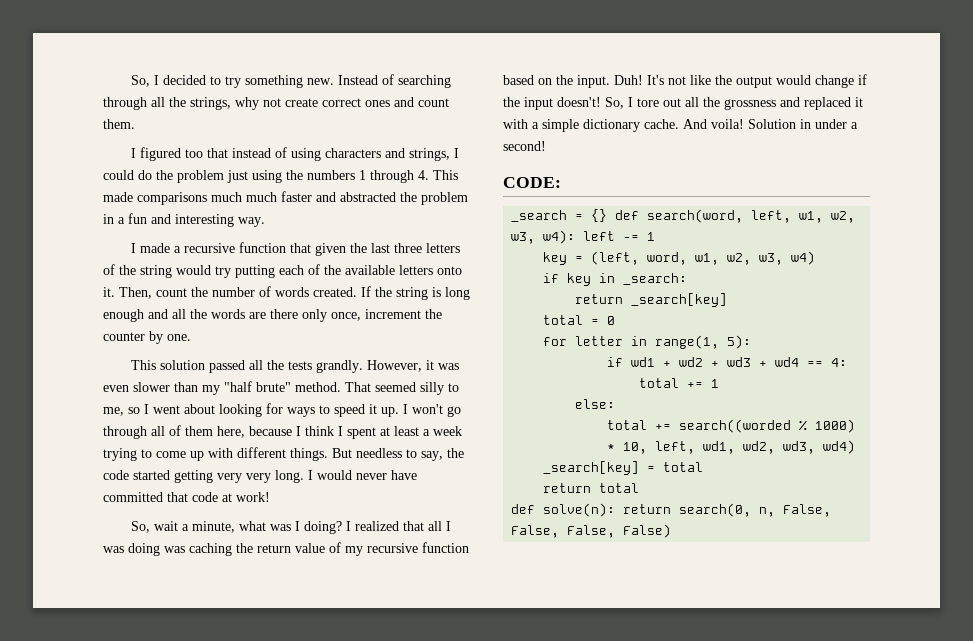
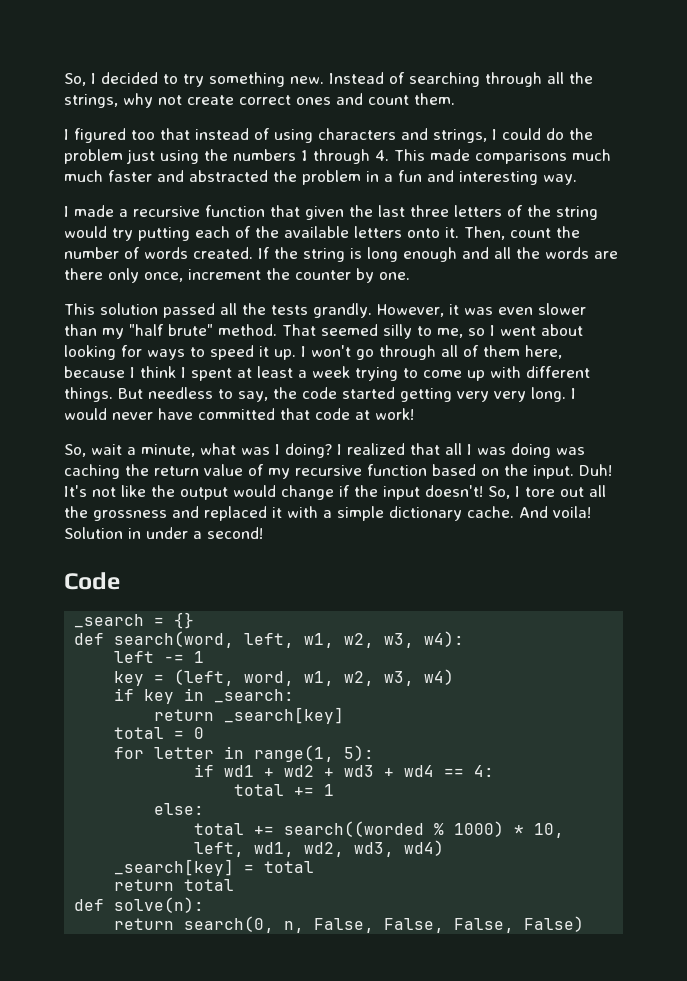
[503,177,561,188] CODE: -> [64,572,120,590] Code
(608, 215) none -> (195, 620) //
(576, 237) none -> (465, 639) //
(616, 510) none -> (205, 905) //

